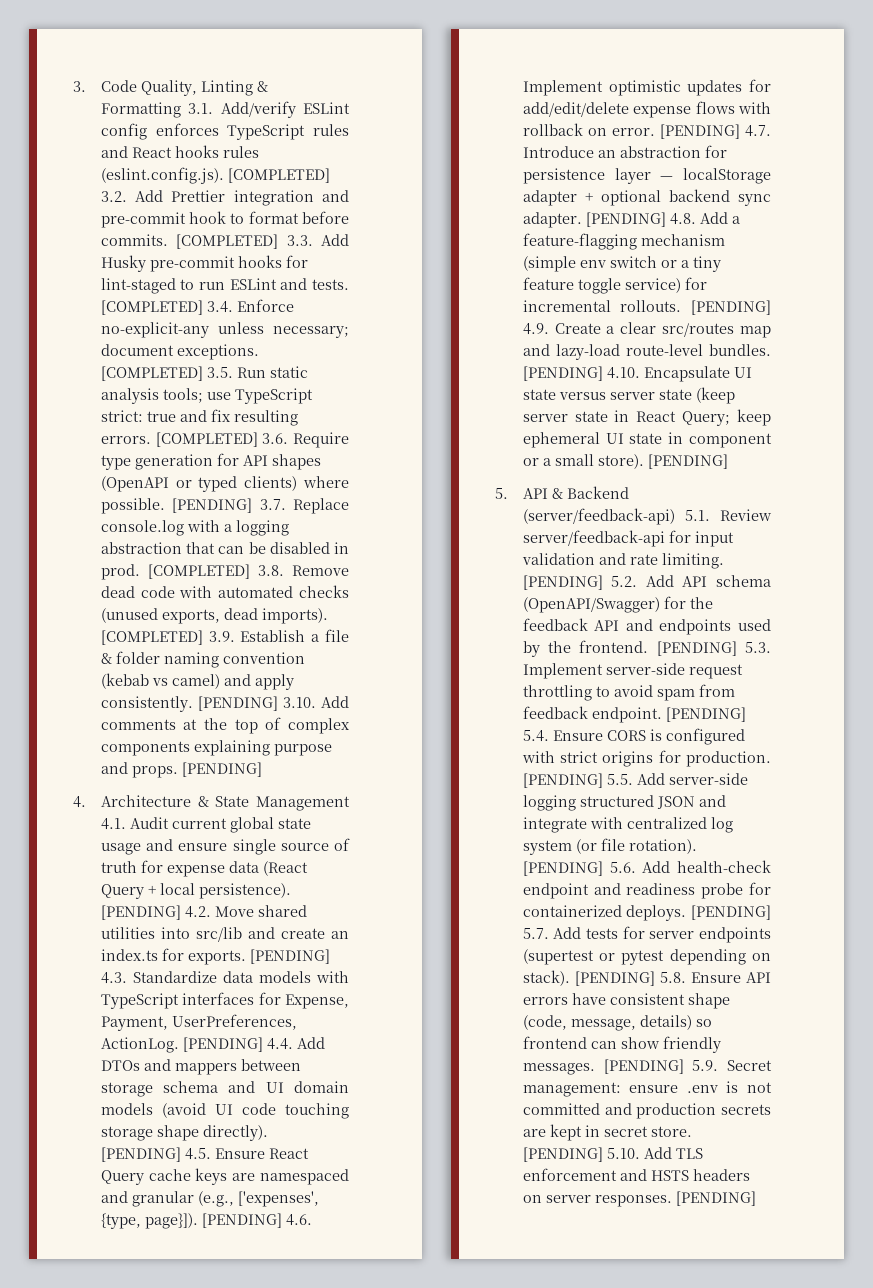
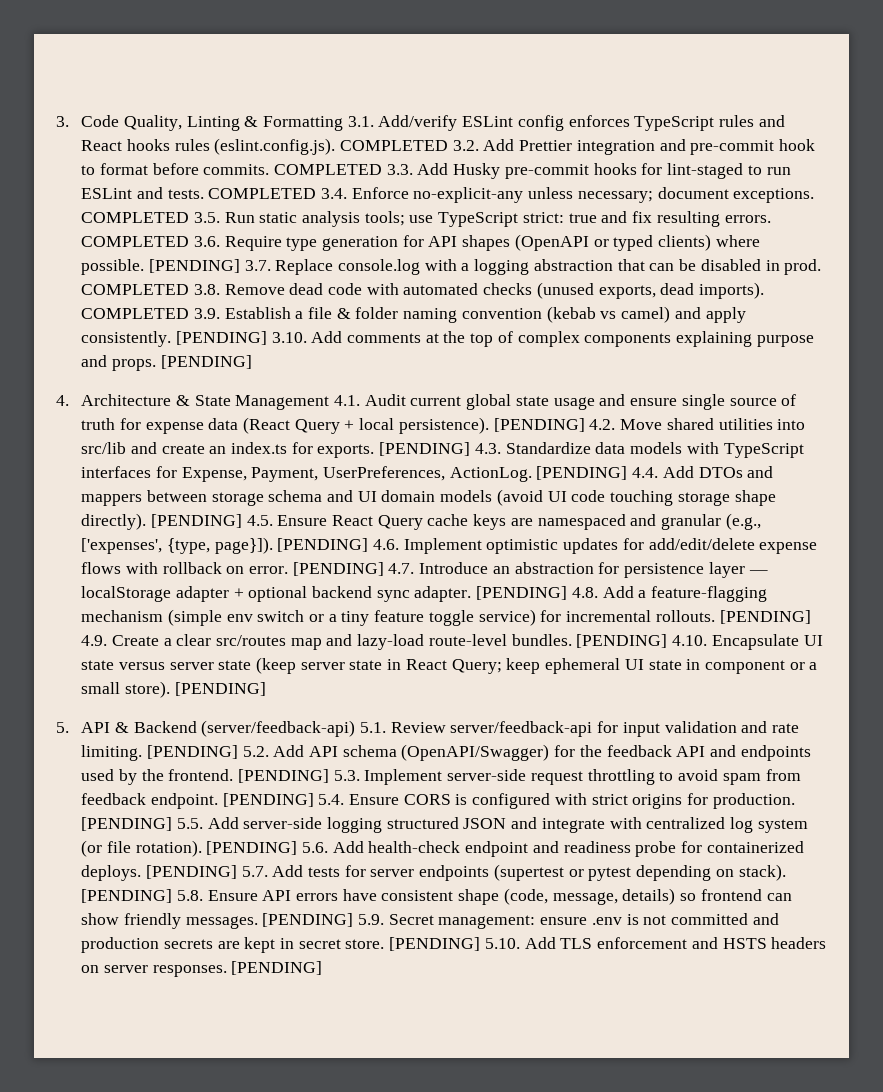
[227,168,330,183] [COMPLETED] -> [339,140,448,151] COMPLETED
[176,234,279,249] [COMPLETED] -> [273,164,382,175] COMPLETED
[100,300,203,315] [COMPLETED] -> [208,188,317,199] COMPLETED
[100,366,203,381] [COMPLETED] -> [81,212,190,223] COMPLETED
[155,432,258,447] [COMPLETED] -> [81,236,190,247] COMPLETED
[147,564,250,579] [COMPLETED] -> [81,284,190,295] COMPLETED
[100,630,203,645] [COMPLETED] -> [81,308,190,319] COMPLETED

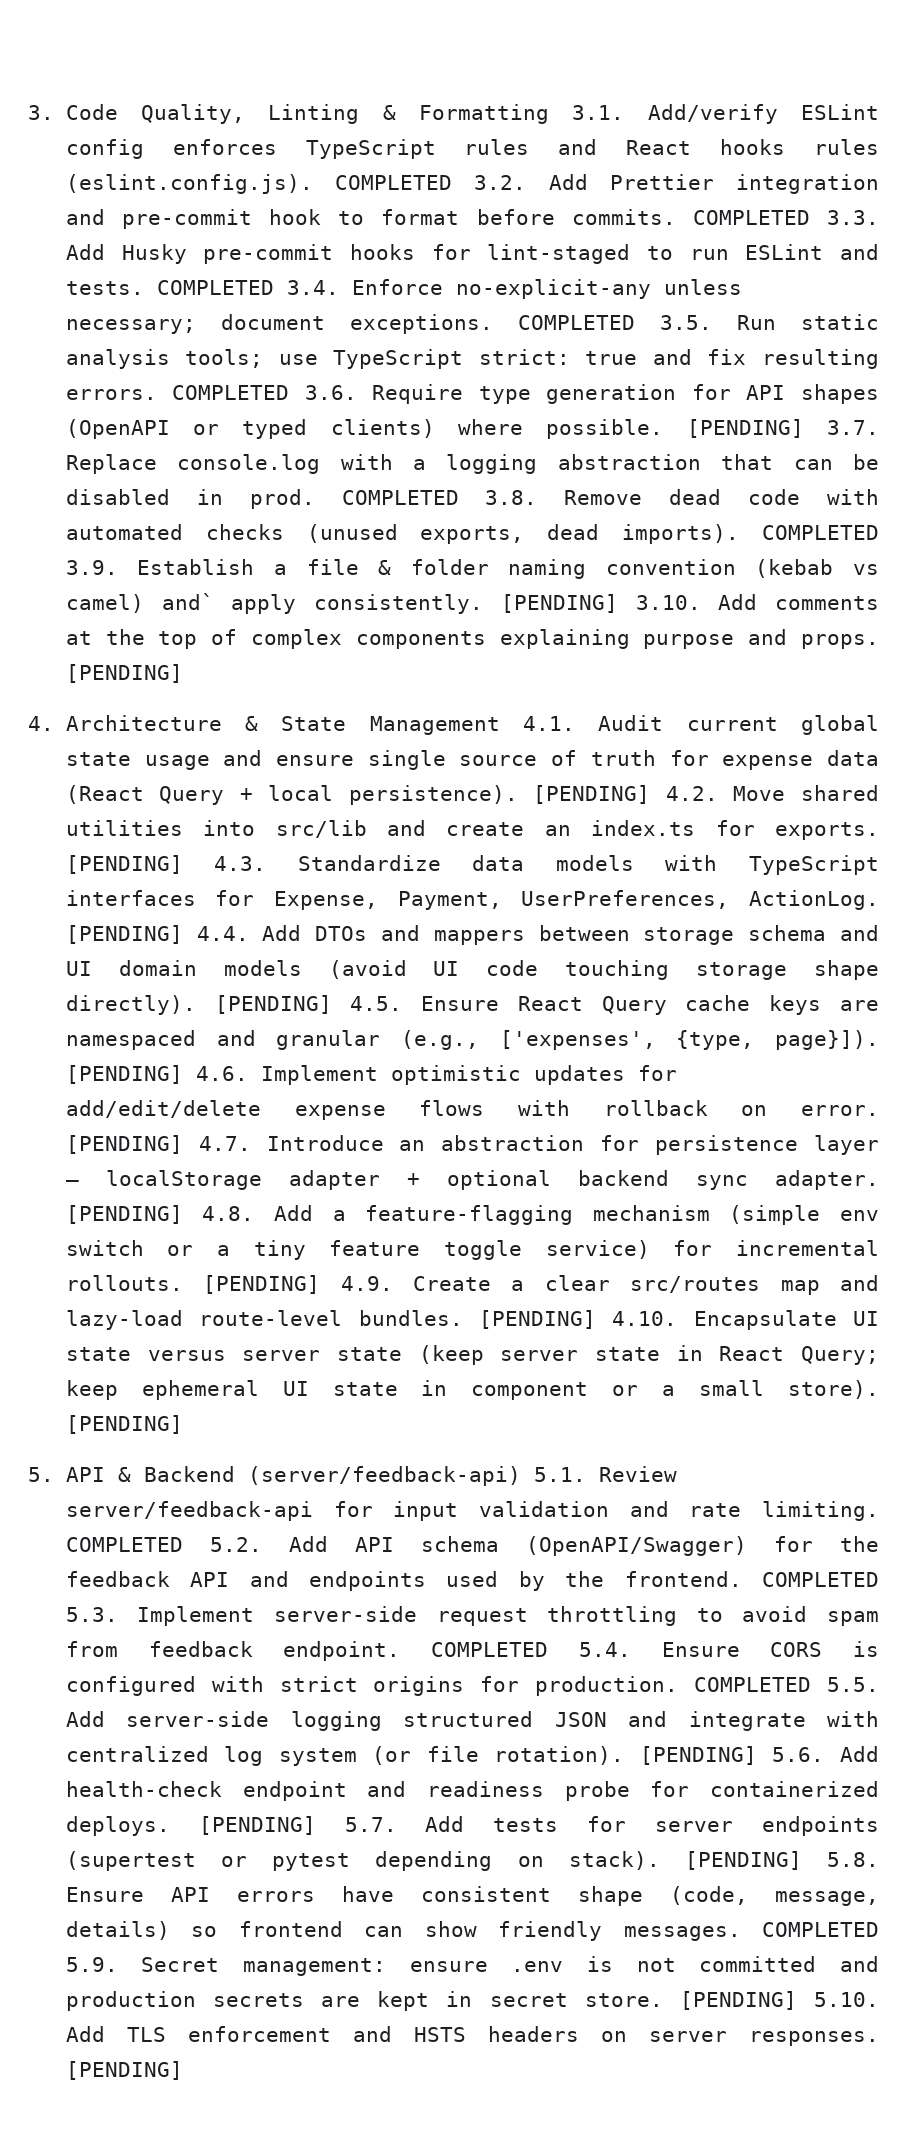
[674,307,701,319] and -> [161,593,214,610] and`
[146,745,238,759] [PENDING] -> [65,1537,183,1552] COMPLETED
[237,769,329,783] [PENDING] -> [762,1572,879,1587] COMPLETED
[222,793,314,807] [PENDING] -> [431,1642,549,1657] COMPLETED
[81,817,173,831] [PENDING] -> [694,1677,812,1692] COMPLETED
[262,913,354,927] [PENDING] -> [762,1922,879,1937] COMPLETED

